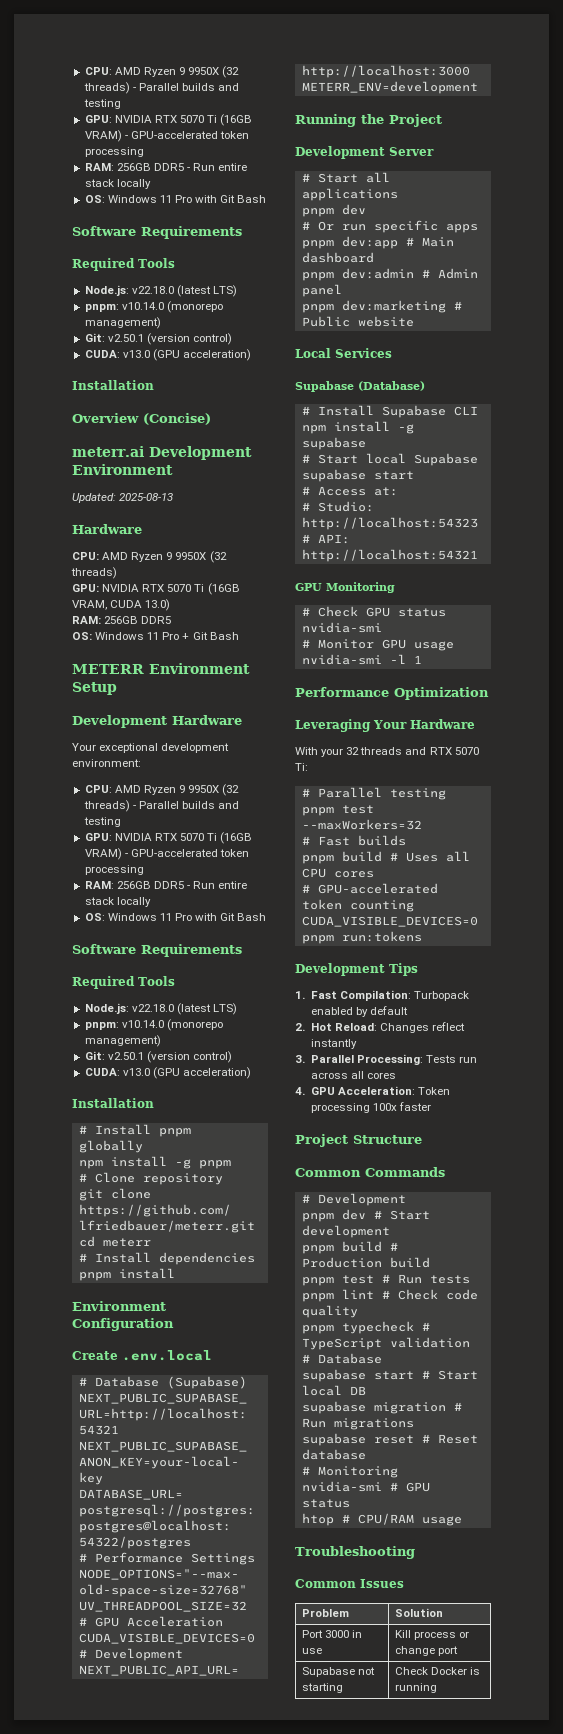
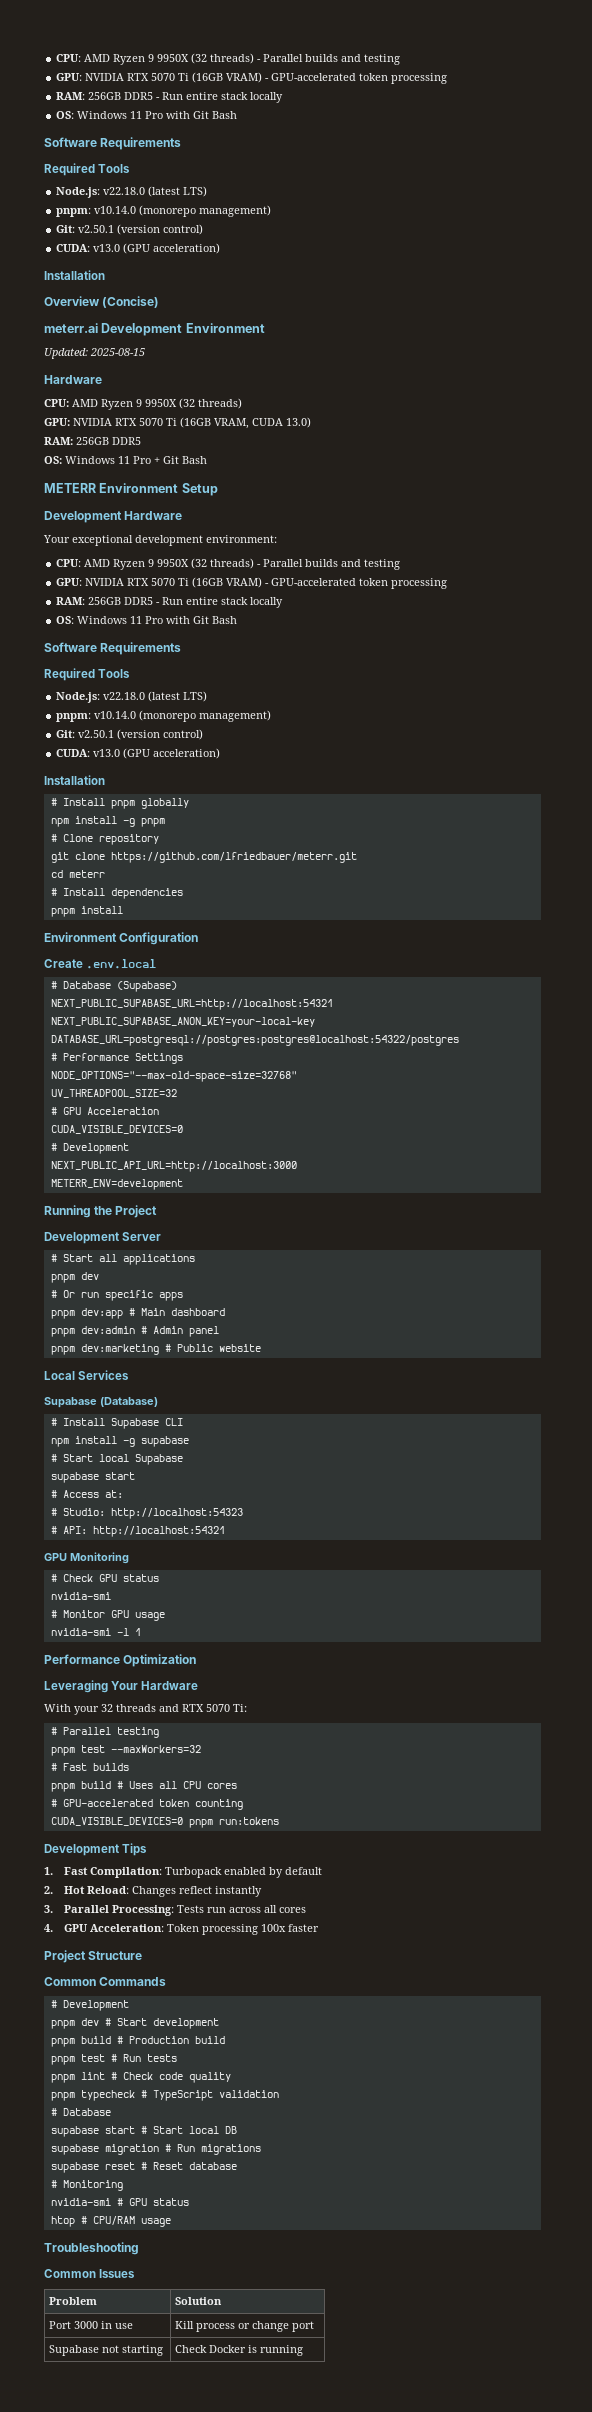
[119,493,174,501] 2025-08-13 -> [90,348,145,356] 2025-08-15

